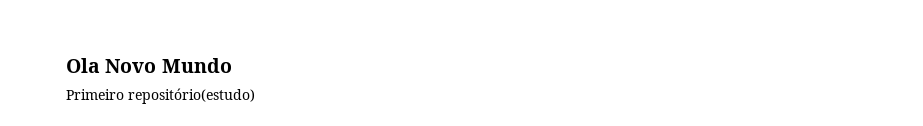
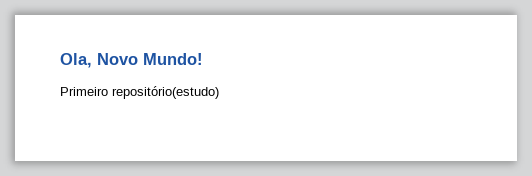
[66,58,232,73] Ola Novo Mundo -> [60,53,203,68] Ola, Novo Mundo!

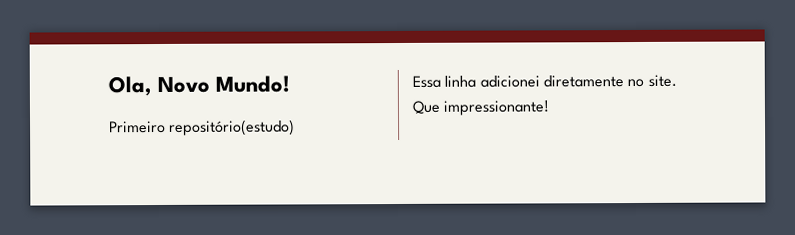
(219, 92) none -> [412,74,677,88] [412,100,550,116] // Essa linha adicionei diretamente no site. Que impressionante!

